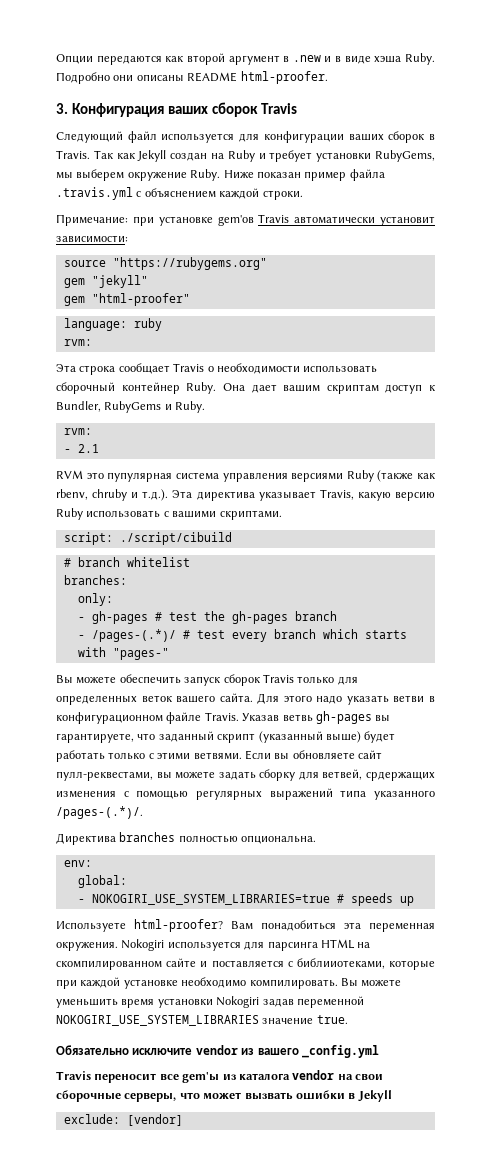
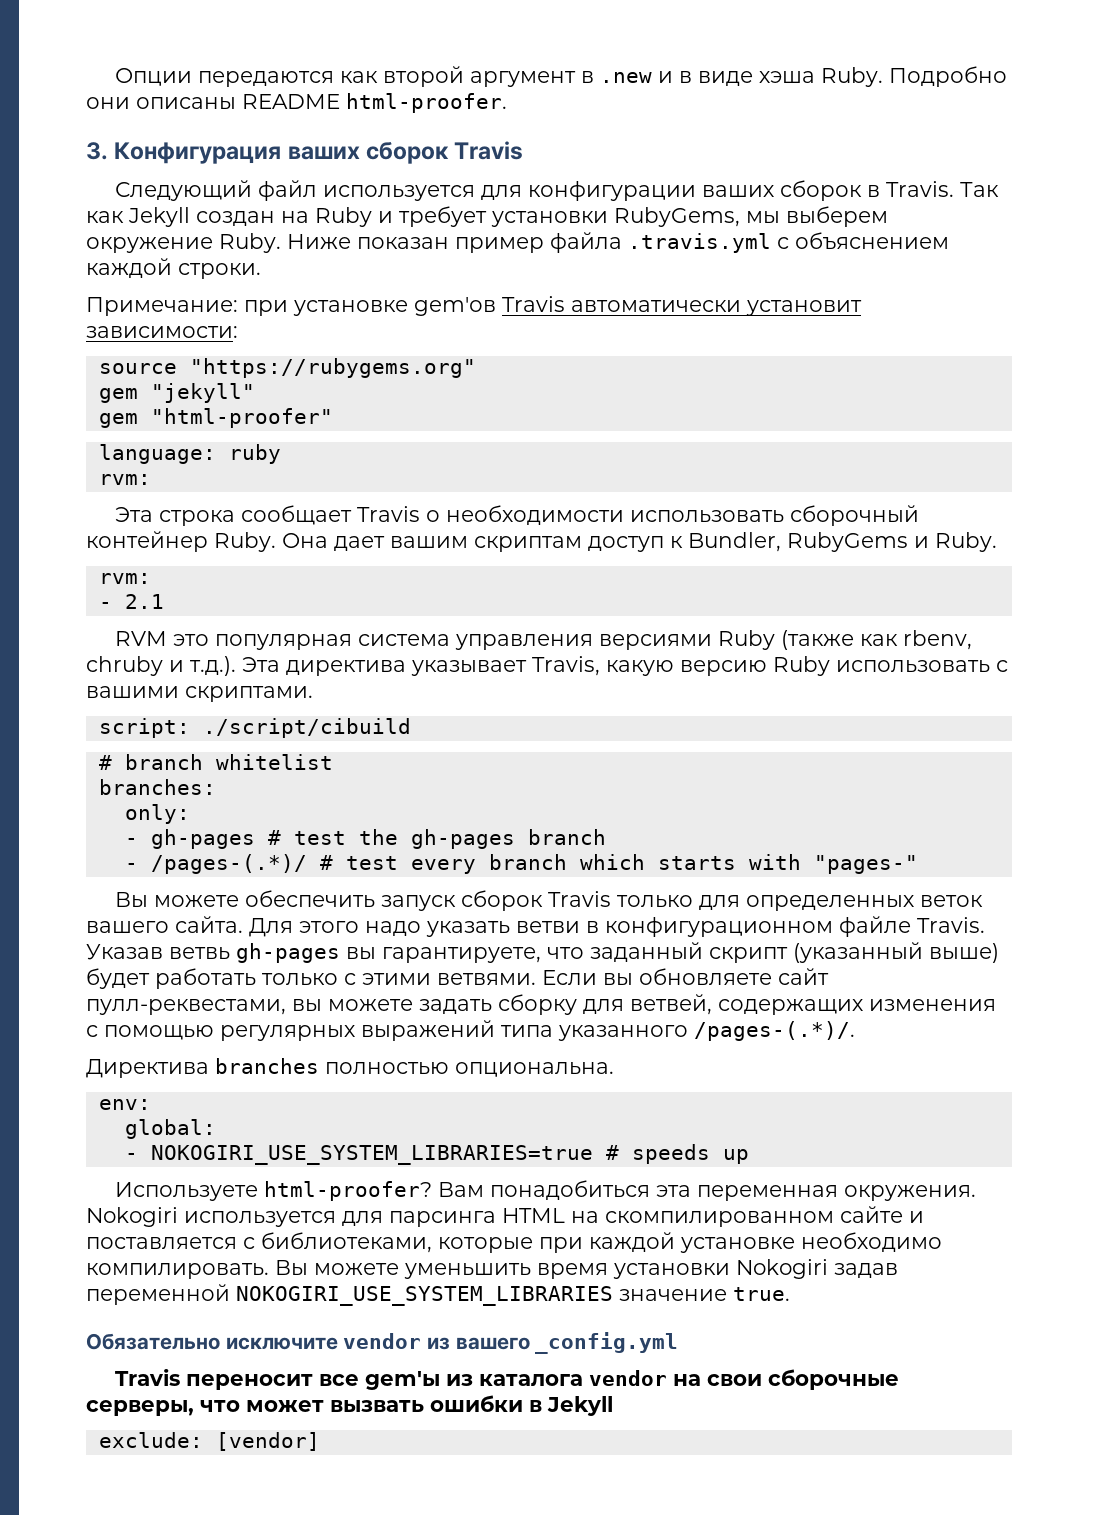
[107,472,173,482] пупулярная -> [214,634,352,650] популярная
[366,771,435,781] срдержащих -> [718,999,863,1015] содержащих
[296,958,385,969] библииотеками, -> [261,1232,432,1253] библиотеками,

